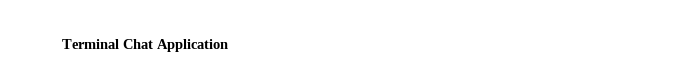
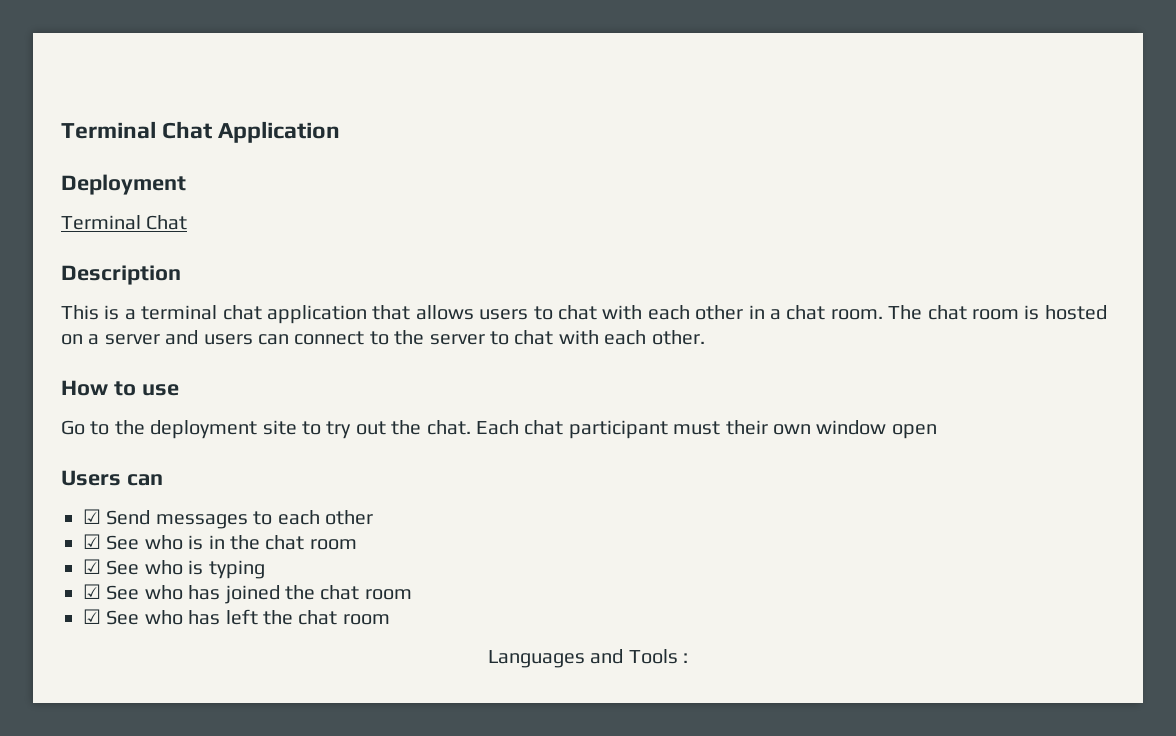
(228, 45) none -> [61,174,186,195] [61,215,188,230] [61,265,181,285] [61,305,1107,324] [61,330,705,345] [61,380,179,396] [61,420,937,439] [61,470,163,486] [83,509,373,529] [83,534,357,550] [83,559,265,579] [83,584,412,604] [83,609,390,625] [487,649,689,668] // Deployment // Terminal Chat // Description // This is a terminal chat application that allows users to chat with each other in a chat room. The chat room is hosted on a server and users can connect to the server to chat with each other. // How to use // Go to the deployment site to try out the chat. Each chat participant must their own window open // Users can // ☑ Send messages to each other // ☑ See who is in the chat room // ☑ See who is typing // ☑ See who has joined the chat room // ☑ See who has left the chat room // Languages and Tools :

